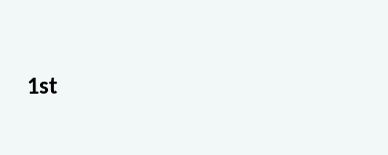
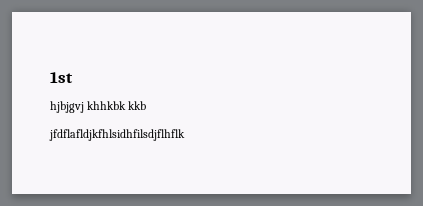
(58, 85) none -> [50,101,147,113] [49,129,185,141] // hjbjgvj khhkbk kkb // jfdflafldjkfhlsidhfilsdjflhflk

